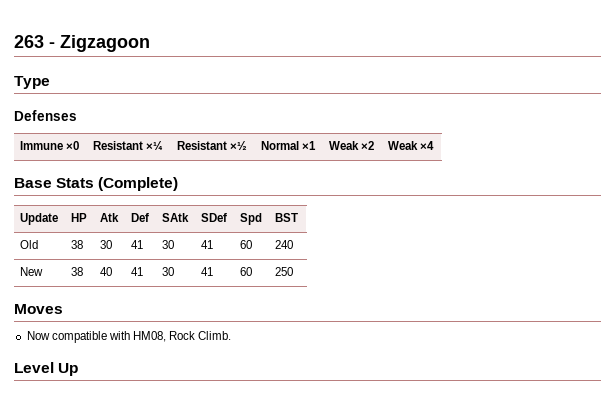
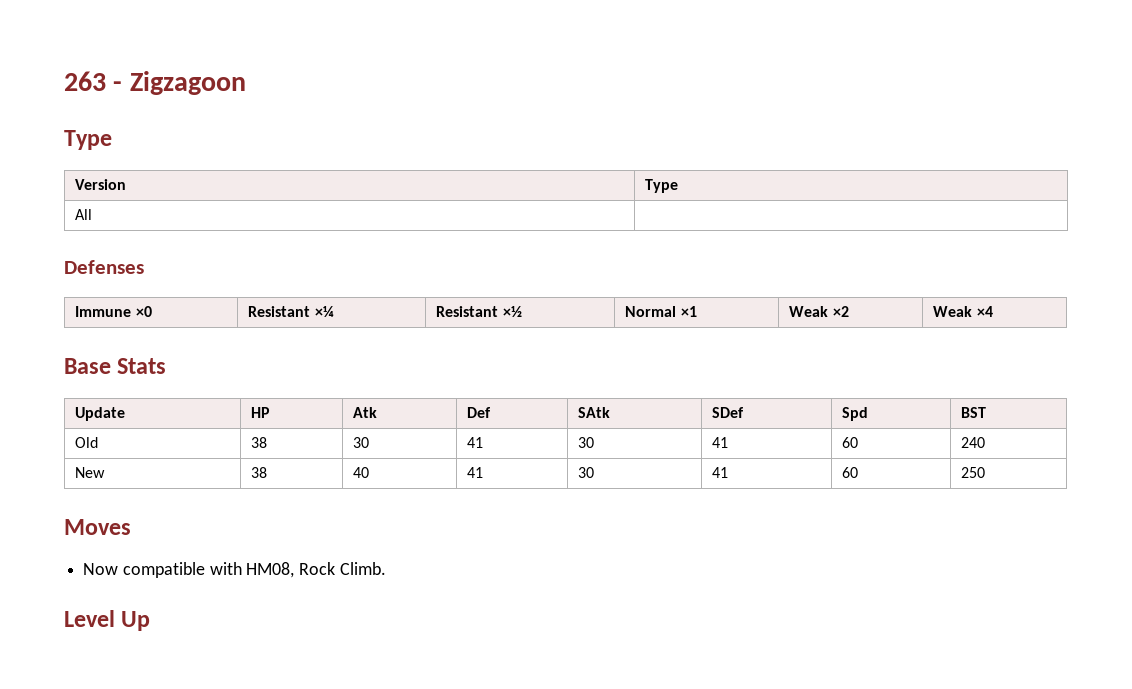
(50, 82) none -> [75,179,127,190] [645,179,679,193] [75,209,93,220] // Version | Type // All |
[98,177,179,191] (Complete) -> (167, 366) none

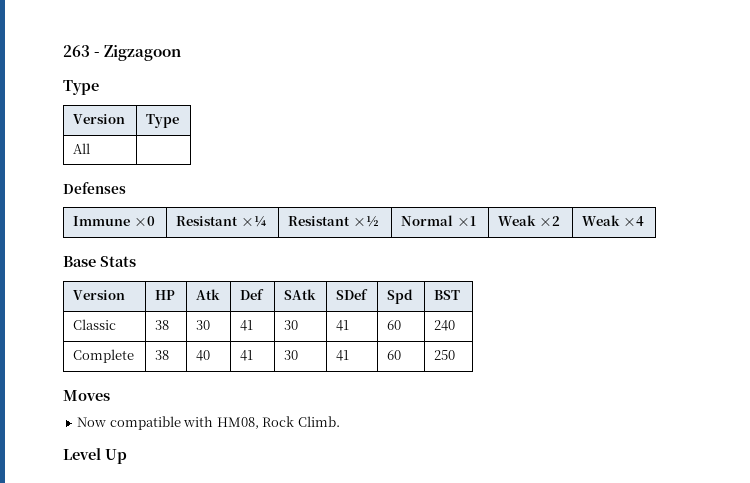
[75,407,126,421] Update -> [73,290,126,300] Version
[75,437,99,448] Old -> [73,319,117,330] Classic
[75,467,106,478] New -> [73,349,135,363] Complete

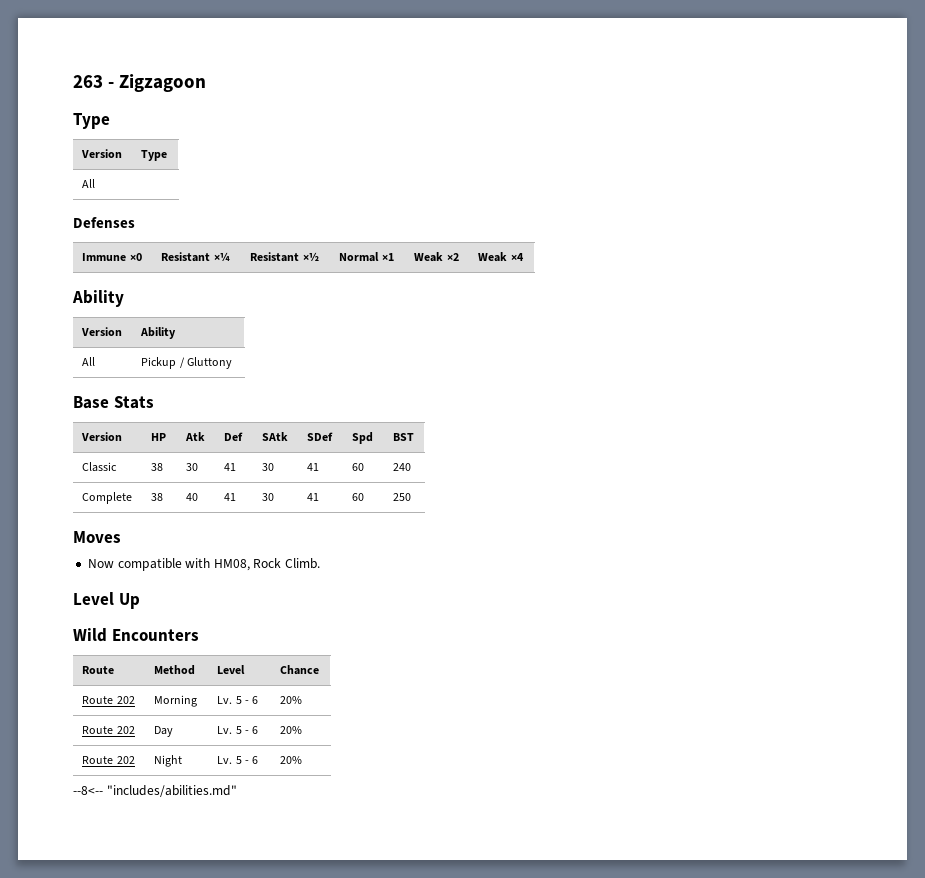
(644, 221) none -> [72,290,124,307] [81,327,123,336] [140,327,177,339] [82,357,96,366] [141,357,232,369] // Ability // Version | Ability // All | Pickup / Gluttony
(127, 456) none -> [73,628,199,642] [82,666,115,674] [154,665,196,675] [217,665,246,674] [280,665,320,675] [82,696,135,704] [154,695,198,707] [217,696,259,704] [280,696,303,704] [82,726,135,734] [154,726,174,737] [217,726,259,734] [280,726,303,734] [82,756,135,764] [154,755,183,767] [217,756,259,764] [280,756,303,764] [73,785,237,797] // Wild Encounters // Route | Method | Level | Chance // Route 202 | Morning | Lv. 5 - 6 | 20% // Route 202 | Day | Lv. 5 - 6 | 20% // Route 202 | Night | Lv. 5 - 6 | 20% // --8<-- "includes/abilities.md"

